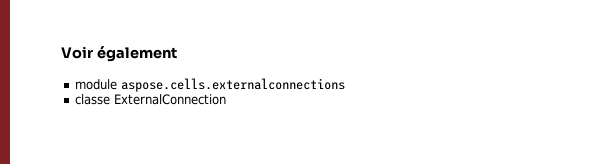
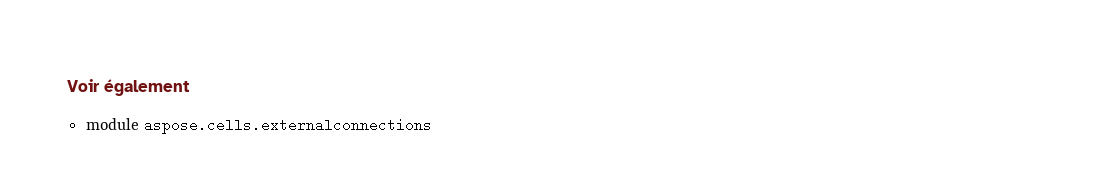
[74,94,226,105] // classe ExternalConnection -> (432, 126) none

